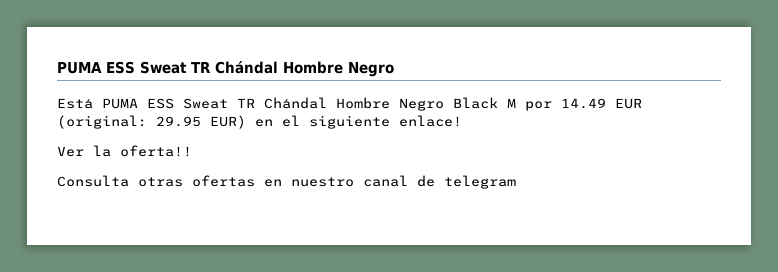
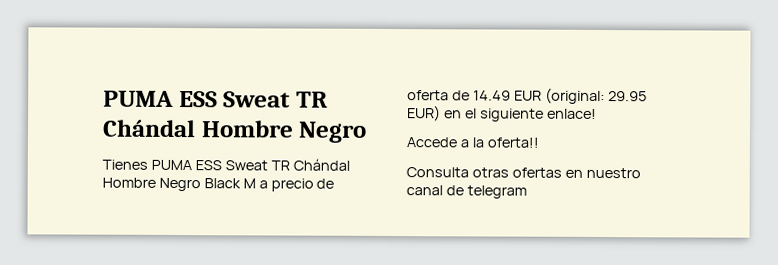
[57,98,93,109] Está -> [102,159,148,170] Tienes
[525,101,552,111] por -> [258,178,335,192] [407,90,470,101] a precio de oferta de
[57,146,84,157] Ver -> [406,137,469,148] Accede a

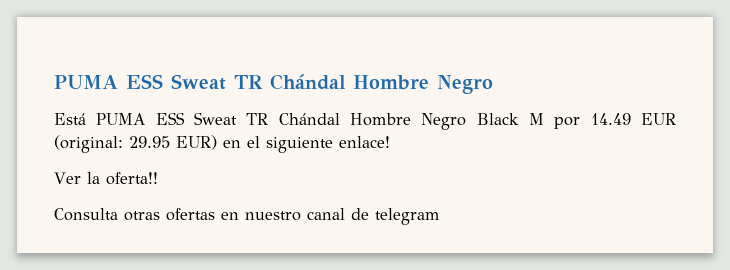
[102,159,148,170] Tienes -> [54,113,86,125] Está
[258,178,335,192] [407,90,470,101] a precio de oferta de -> [554,117,581,129] por
[406,137,469,148] Accede a -> [54,172,81,184] Ver

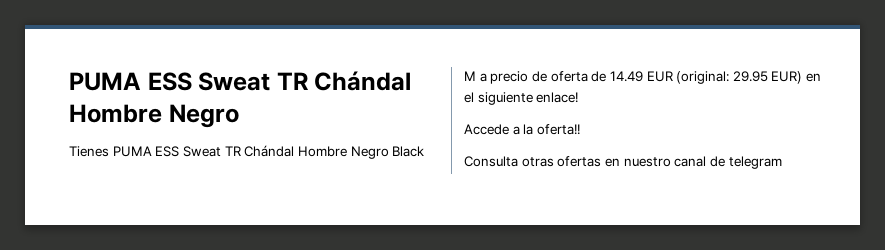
[54,113,86,125] Está -> [69,146,109,157] Tienes
[554,117,581,129] por -> [479,71,607,84] a precio de oferta de
[54,172,81,184] Ver -> [464,124,520,135] Accede a

